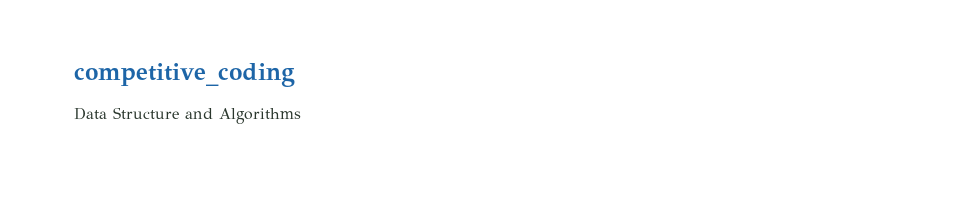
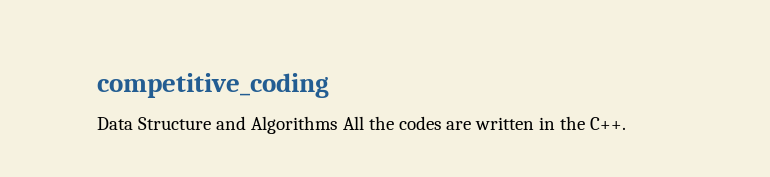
(301, 116) none -> [342,116,627,130] All the codes are written in the C++.

